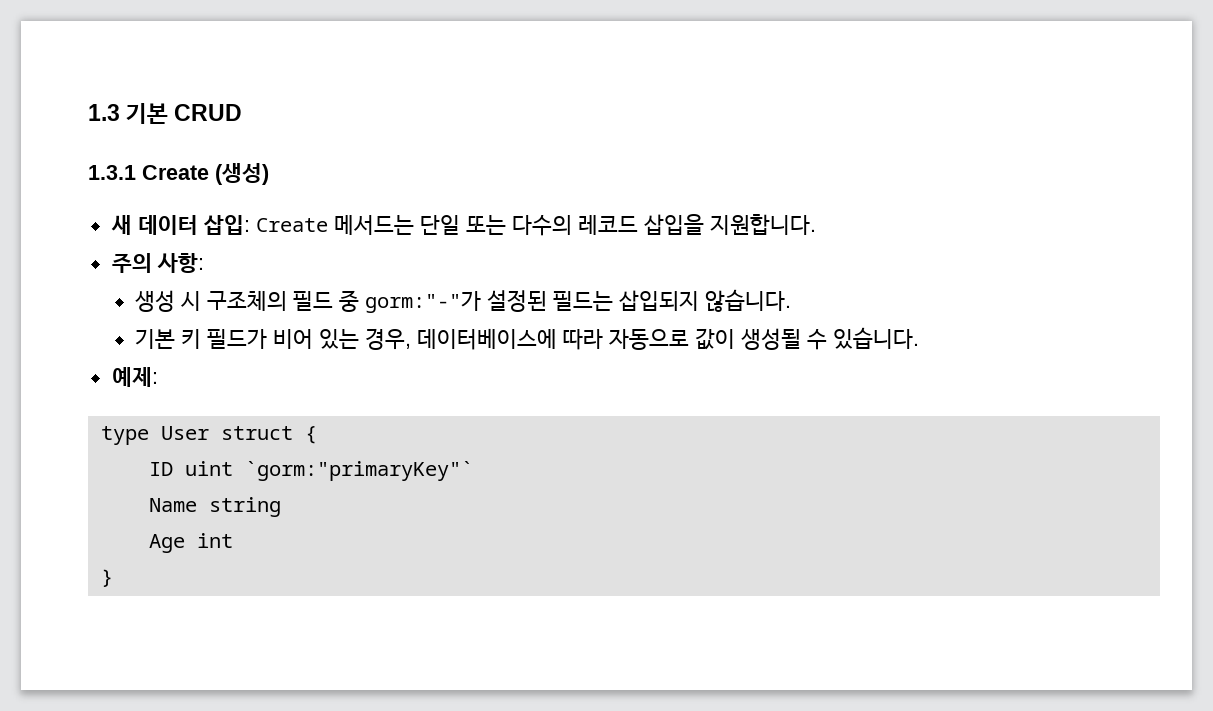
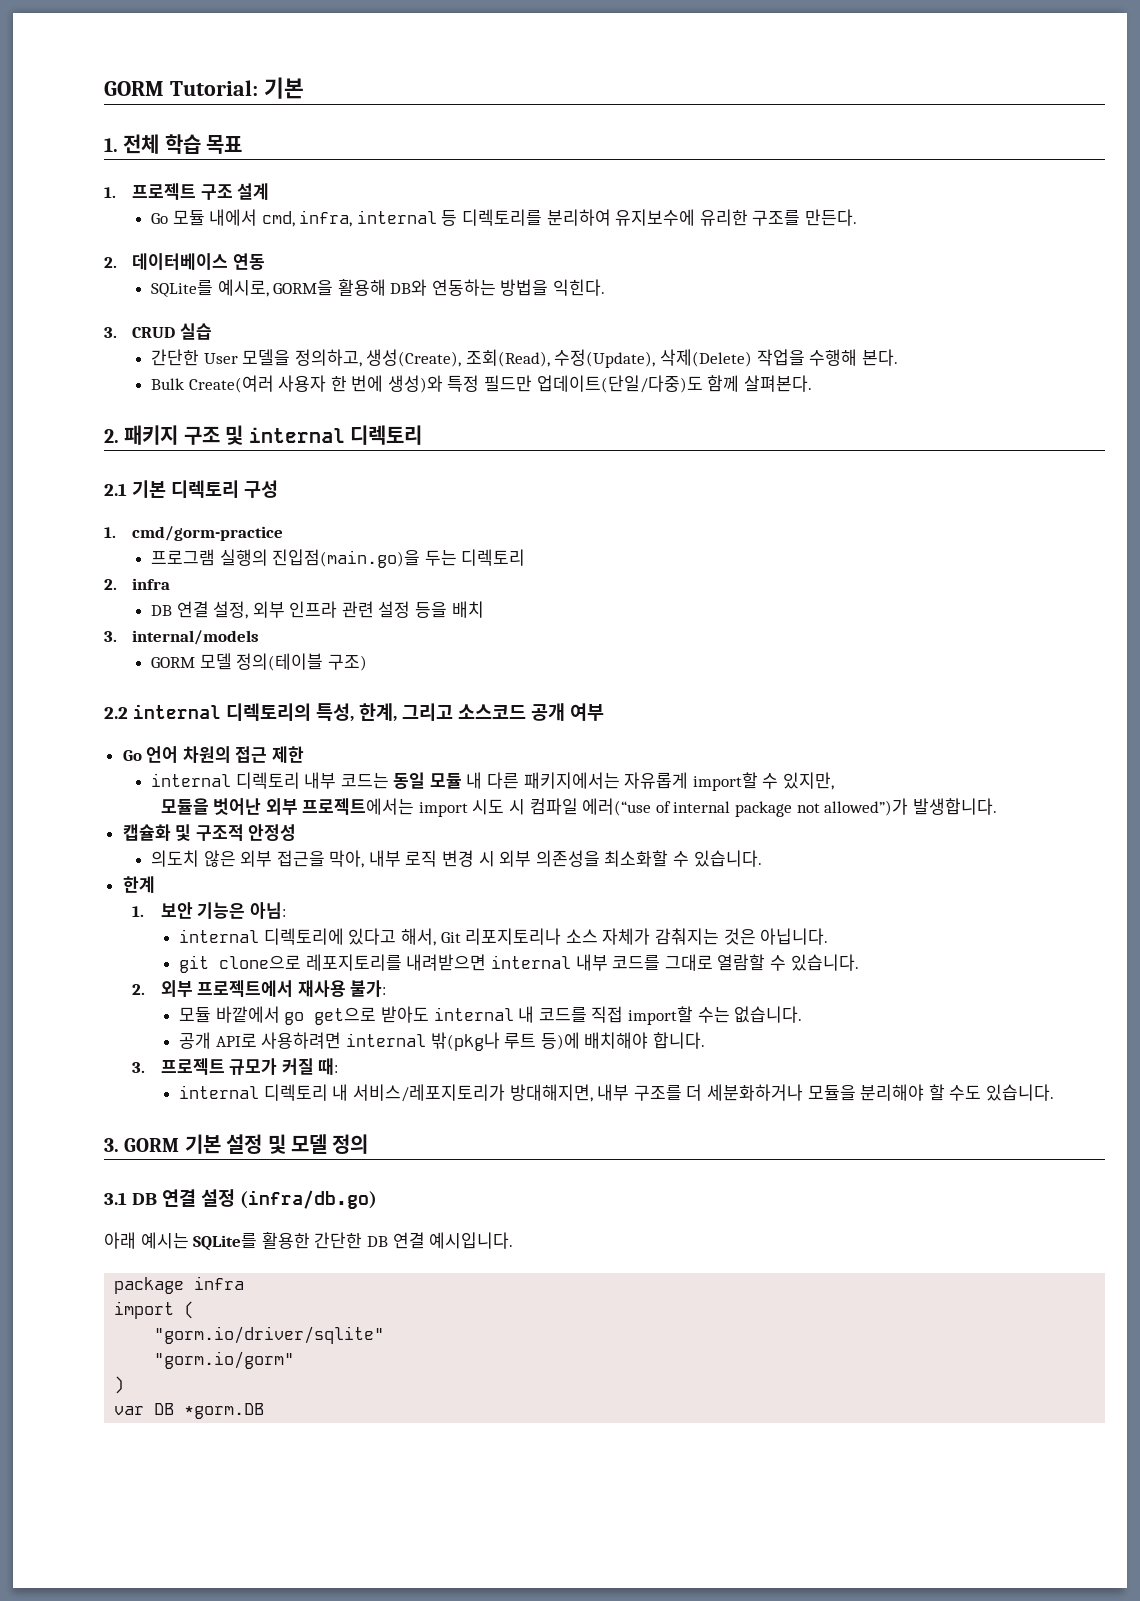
[88,103,243,124] [88,163,269,185] [110,214,816,236] [111,253,204,273] [135,289,792,313] [135,327,920,350] [111,367,158,387] [100,426,317,445] [148,461,473,481] [148,497,281,517] [148,533,233,553] [100,569,113,587] 1.3 기본 CRUD // 1.3.1 Create (생성) // 새 데이터 삽입: Create 메서드는 단일 또는 다수의 레코드 삽입을 지원합니다. // 주의 사항: // 생성 시 구조체의 필드 중 gorm:"-"가 설정된 필드는 삽입되지 않습니다. // 기본 키 필드가 비어 있는 경우, 데이터베이스에 따라 자동으로 값이 생성될 수 있습니다. // 예제: // type User struct { // ID uint `gorm:"primaryKey"` // Name string // Age int // } -> [104,77,304,99] [104,134,243,154] [104,183,270,200] [150,209,858,227] [104,253,265,270] [150,279,606,297] [104,323,212,340] [150,349,898,368] [150,375,812,393] [104,425,422,445] [104,480,278,498] [104,526,284,541] [150,549,526,568] [104,578,171,590] [150,601,484,619] [104,630,260,645] [150,653,367,671] [104,703,604,722] [122,746,305,763] [150,772,835,791] [160,798,997,817] [122,824,297,841] [150,850,762,868] [122,876,155,893] [132,902,286,919] [179,928,829,946] [179,954,859,973] [132,980,387,997] [179,1006,803,1025] [179,1032,705,1051] [132,1058,339,1075] [179,1084,1054,1102] [104,1134,369,1154] [104,1189,377,1209] [104,1232,514,1251] [114,1276,245,1294] [114,1301,195,1319] [154,1326,385,1344] [154,1351,295,1369] [114,1376,125,1394] [114,1403,265,1419] GORM Tutorial: 기본 // 1. 전체 학습 목표 // 1. 프로젝트 구조 설계 // Go 모듈 내에서 cmd, infra, internal 등 디렉토리를 분리하여 유지보수에 유리한 구조를 만든다. // 2. 데이터베이스 연동 // SQLite를 예시로, GORM을 활용해 DB와 연동하는 방법을 익힌다. // 3. CRUD 실습 // 간단한 User 모델을 정의하고, 생성(Create), 조회(Read), 수정(Update), 삭제(Delete) 작업을 수행해 본다. // Bulk Create(여러 사용자 한 번에 생성)와 특정 필드만 업데이트(단일/다중)도 함께 살펴본다. // 2. 패키지 구조 및 internal 디렉토리 // 2.1 기본 디렉토리 구성 // 1. cmd/gorm-practice // 프로그램 실행의 진입점(main.go)을 두는 디렉토리 // 2. infra // DB 연결 설정, 외부 인프라 관련 설정 등을 배치 // 3. internal/models // GORM 모델 정의(테이블 구조) // 2.2 internal 디렉토리의 특성, 한계, 그리고 소스코드 공개 여부 // Go 언어 차원의 접근 제한 // internal 디렉토리 내부 코드는 동일 모듈 내 다른 패키지에서는 자유롭게 import할 수 있지만, // 모듈을 벗어난 외부 프로젝트에서는 import 시도 시 컴파일 에러(“use of internal package not allowed”)가 발생합니다. // 캡슐화 및 구조적 안정성 // 의도치 않은 외부 접근을 막아, 내부 로직 변경 시 외부 의존성을 최소화할 수 있습니다. // 한계 // 1. 보안 기능은 아님: // internal 디렉토리에 있다고 해서, Git 리포지토리나 소스 자체가 감춰지는 것은 아닙니다. // git clone으로 레포지토리를 내려받으면 internal 내부 코드를 그대로 열람할 수 있습니다. // 2. 외부 프로젝트에서 재사용 불가: // 모듈 바깥에서 go get으로 받아도 internal 내 코드를 직접 import할 수는 없습니다. // 공개 API로 사용하려면 internal 밖(pkg나 루트 등)에 배치해야 합니다. // 3. 프로젝트 규모가 커질 때: // internal 디렉토리 내 서비스/레포지토리가 방대해지면, 내부 구조를 더 세분화하거나 모듈을 분리해야 할 수도 있습니다. // 3. GORM 기본 설정 및 모델 정의 // 3.1 DB 연결 설정 (infra/db.go) // 아래 예시는 SQLite를 활용한 간단한 DB 연결 예시입니다. // package infra // import ( // "gorm.io/driver/sqlite" // "gorm.io/gorm" // ) // var DB *gorm.DB

